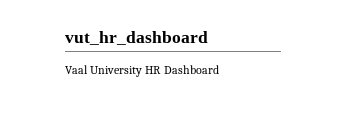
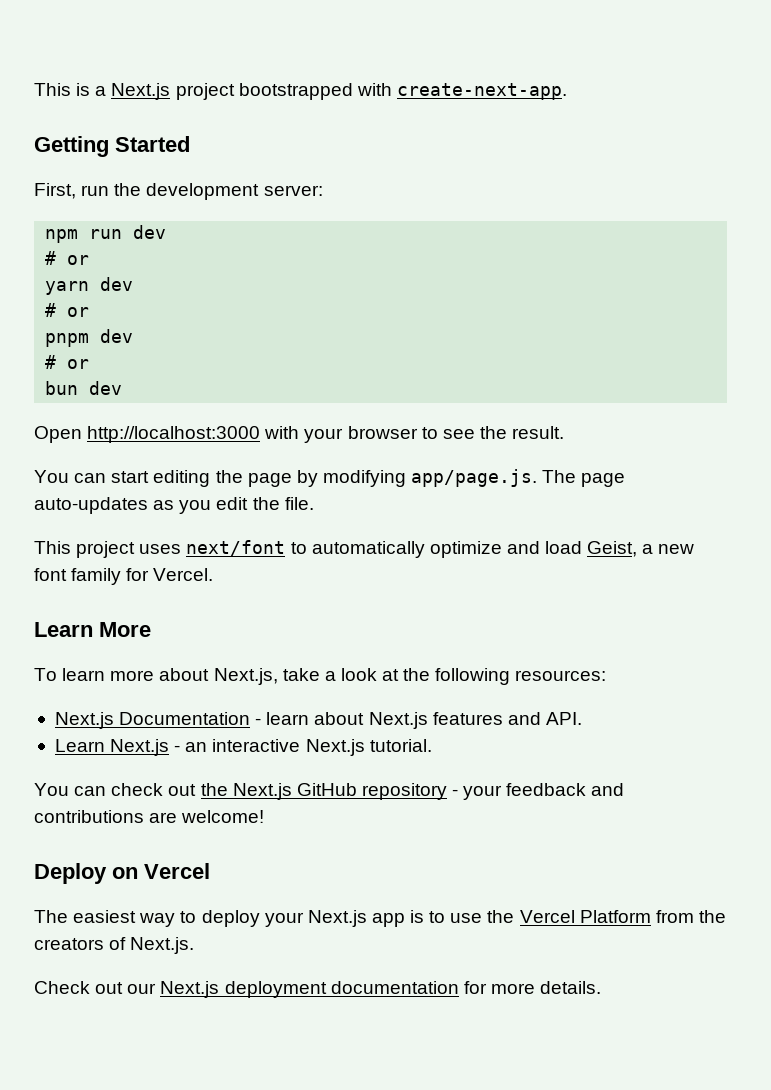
[65,31,208,45] [65,65,219,77] vut_hr_dashboard // Vaal University HR Dashboard -> [34,83,567,100] [34,136,190,157] [34,183,323,200] [45,225,167,243] [45,251,90,265] [45,277,134,295] [45,303,90,317] [45,329,134,347] [45,355,90,369] [45,381,123,395] [34,426,565,443] [34,469,626,487] [34,497,314,514] [34,540,695,558] [34,568,214,585] [34,622,151,637] [34,668,607,685] [54,712,582,729] [54,739,432,756] [34,783,625,800] [34,810,265,823] [34,863,210,884] [34,910,726,927] [34,937,195,954] [34,981,602,998] This is a Next.js project bootstrapped with create-next-app. // Getting Started // First, run the development server: // npm run dev // # or // yarn dev // # or // pnpm dev // # or // bun dev // Open http://localhost:3000 with your browser to see the result. // You can start editing the page by modifying app/page.js. The page auto-updates as you edit the file. // This project uses next/font to automatically optimize and load Geist, a new font family for Vercel. // Learn More // To learn more about Next.js, take a look at the following resources: // Next.js Documentation - learn about Next.js features and API. // Learn Next.js - an interactive Next.js tutorial. // You can check out the Next.js GitHub repository - your feedback and contributions are welcome! // Deploy on Vercel // The easiest way to deploy your Next.js app is to use the Vercel Platform from the creators of Next.js. // Check out our Next.js deployment documentation for more details.

